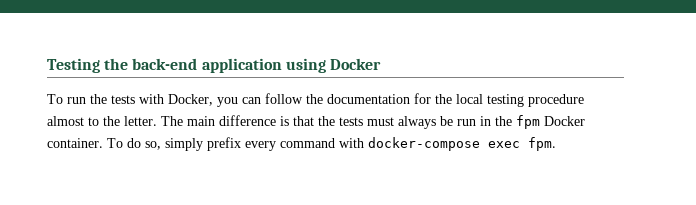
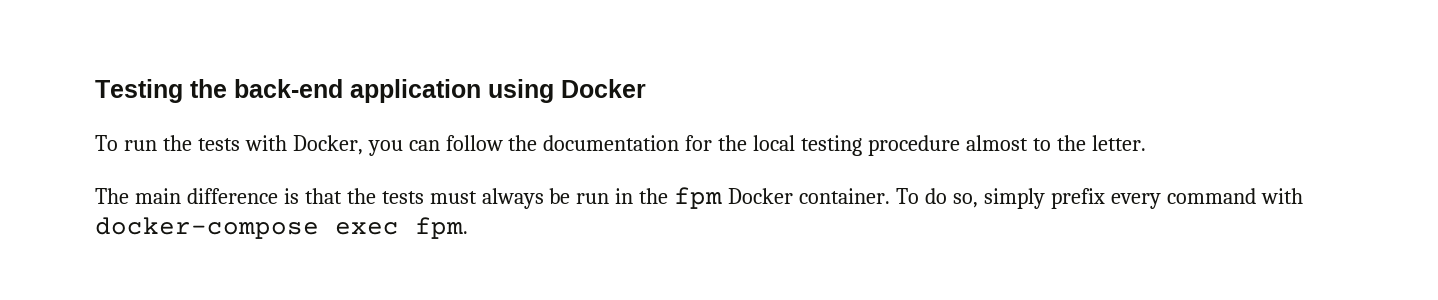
(157, 121) none -> (1146, 143) //

